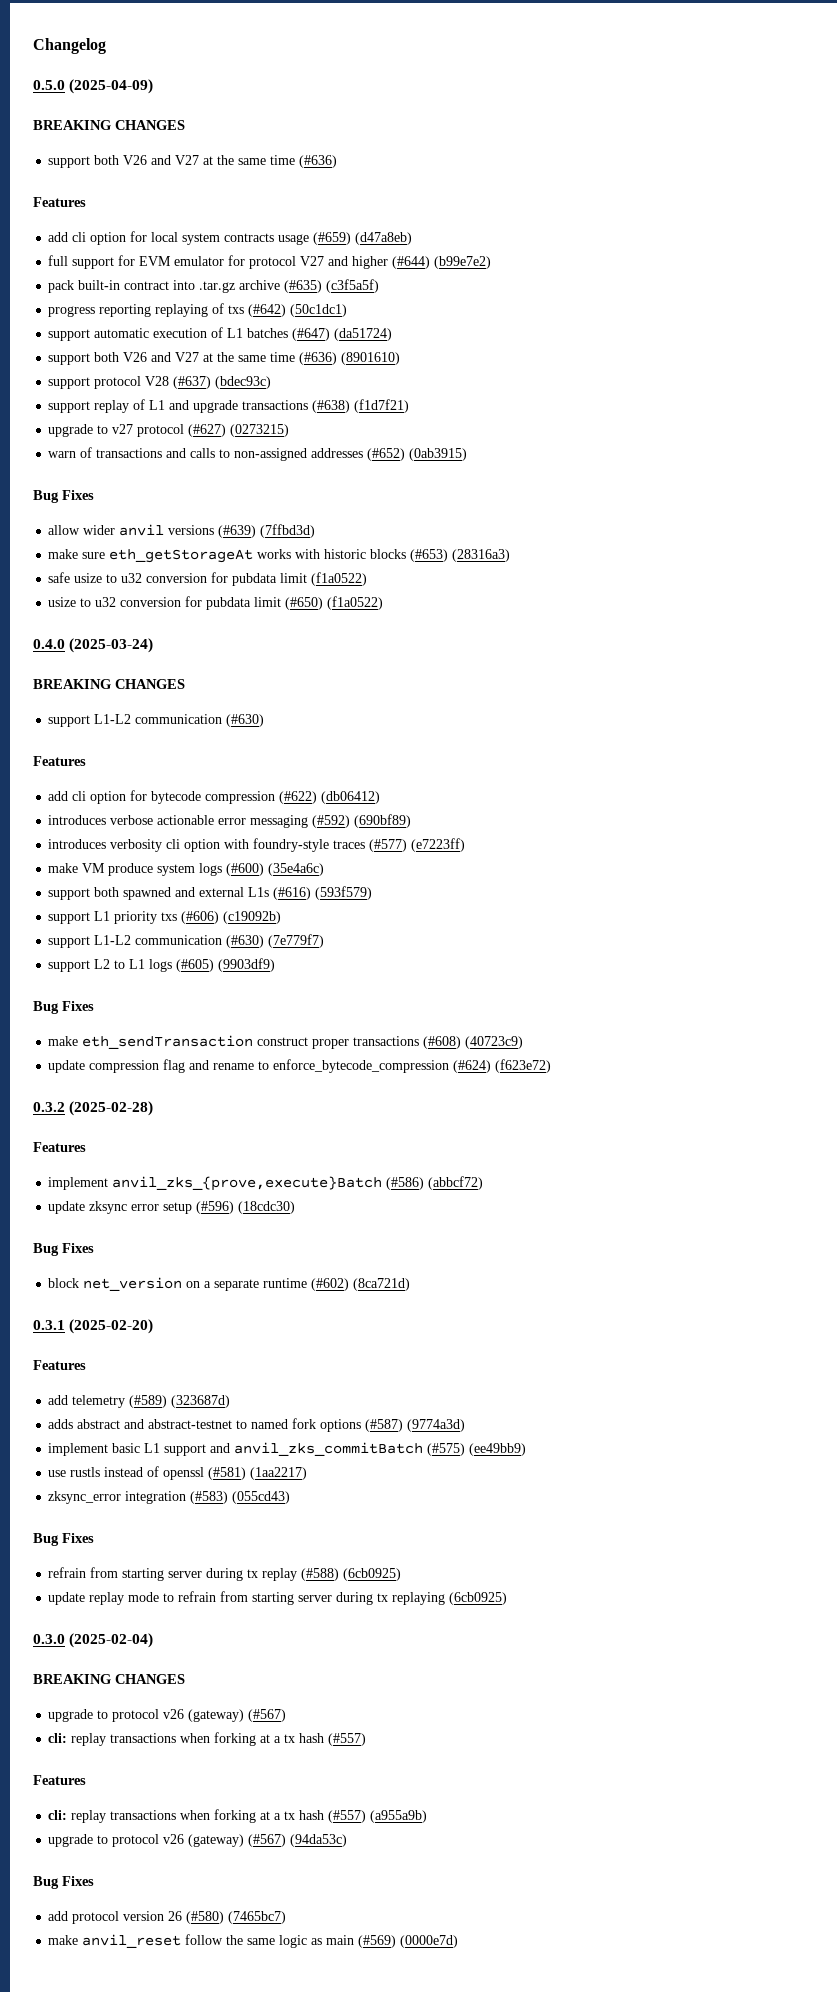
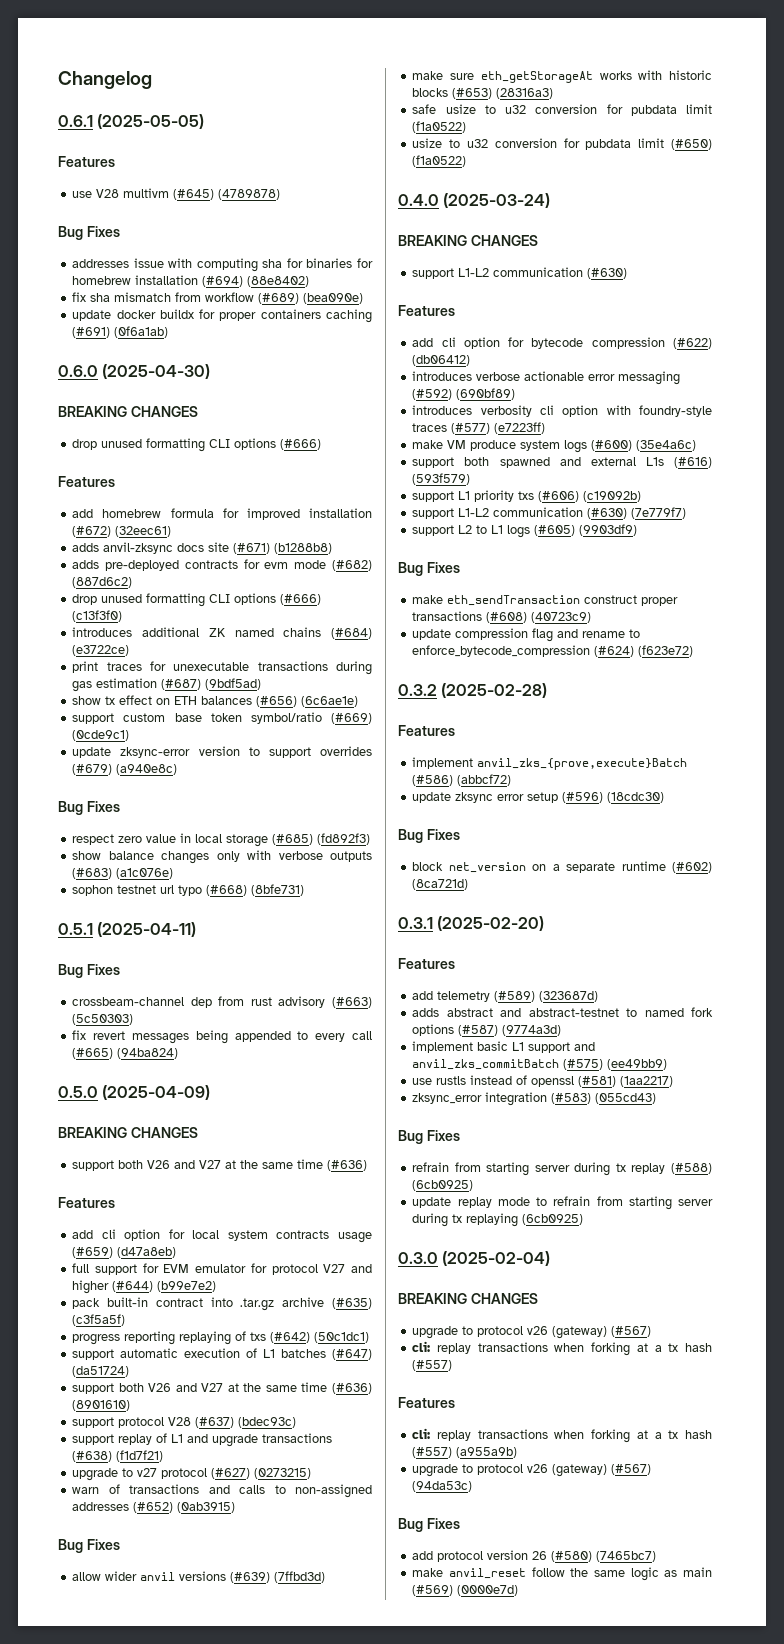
(106, 46) none -> [58,114,205,129] [58,156,115,167] [72,188,281,200] [58,226,120,240] [72,258,373,272] [72,275,310,287] [72,292,364,304] [72,309,372,323] [72,326,169,338] [58,364,211,379] [58,406,198,417] [72,438,322,452] [58,476,115,487] [72,508,372,520] [72,526,172,537] [72,542,333,554] [72,559,372,571] [72,577,133,588] [72,593,322,607] [72,610,123,622] [72,627,372,639] [72,645,130,656] [72,661,372,675] [72,678,262,692] [72,695,359,707] [72,712,372,724] [72,730,130,741] [72,746,372,758] [72,764,178,775] [58,801,120,815] [72,833,371,847] [72,850,372,864] [72,868,174,879] [72,884,305,896] [58,922,197,937] [58,964,120,978] [72,996,372,1008] [72,1014,134,1025] [72,1030,372,1044] [72,1048,179,1059] // 0.6.1 (2025-05-05) // Features // use V28 multivm (#645) (4789878) // Bug Fixes // addresses issue with computing sha for binaries for homebrew installation (#694) (88e8402) // fix sha mismatch from workflow (#689) (bea090e) // update docker buildx for proper containers caching (#691) (0f6a1ab) // 0.6.0 (2025-04-30) // BREAKING CHANGES // drop unused formatting CLI options (#666) // Features // add homebrew formula for improved installation (#672) (32eec61) // adds anvil-zksync docs site (#671) (b1288b8) // adds pre-deployed contracts for evm mode (#682) (887d6c2) // drop unused formatting CLI options (#666) (c13f3f0) // introduces additional ZK named chains (#684) (e3722ce) // print traces for unexecutable transactions during gas estimation (#687) (9bdf5ad) // show tx effect on ETH balances (#656) (6c6ae1e) // support custom base token symbol/ratio (#669) (0cde9c1) // update zksync-error version to support overrides (#679) (a940e8c) // Bug Fixes // respect zero value in local storage (#685) (fd892f3) // show balance changes only with verbose outputs (#683) (a1c076e) // sophon testnet url typo (#668) (8bfe731) // 0.5.1 (2025-04-11) // Bug Fixes // crossbeam-channel dep from rust advisory (#663) (5c50303) // fix revert messages being appended to every call (#665) (94ba824)

